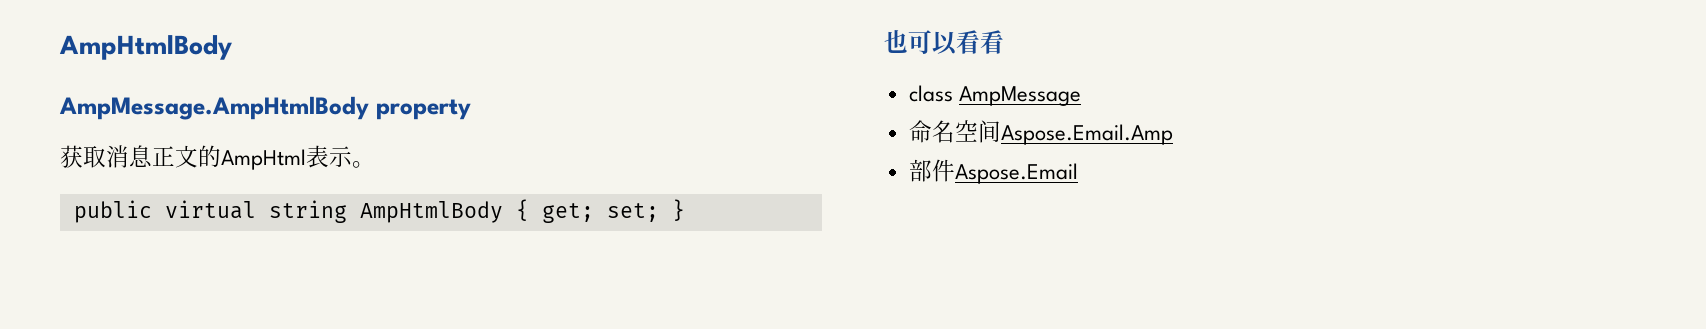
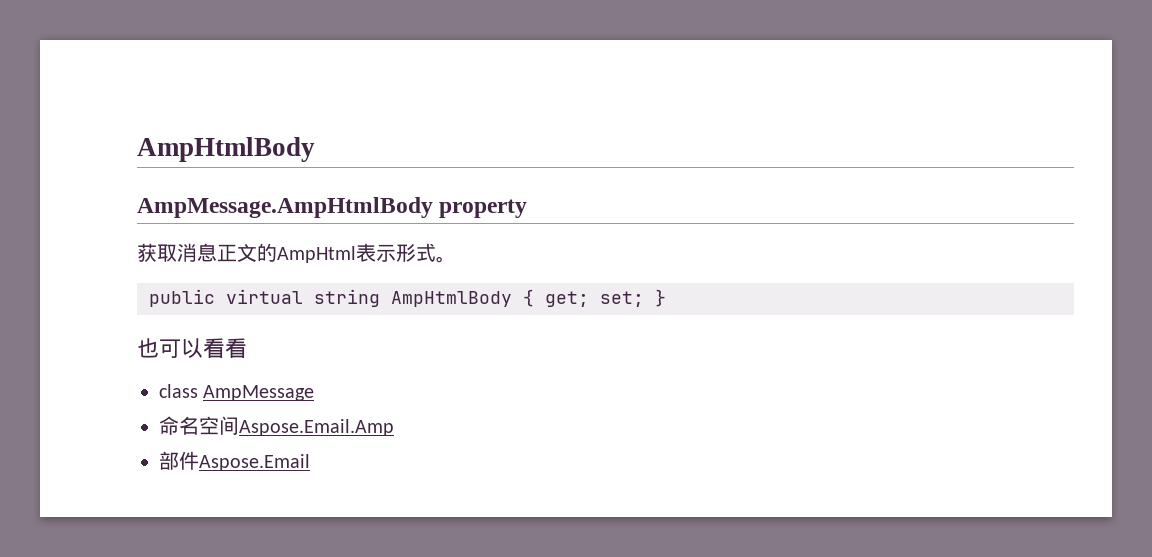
(352, 156) none -> [396,243,436,262] 形式

